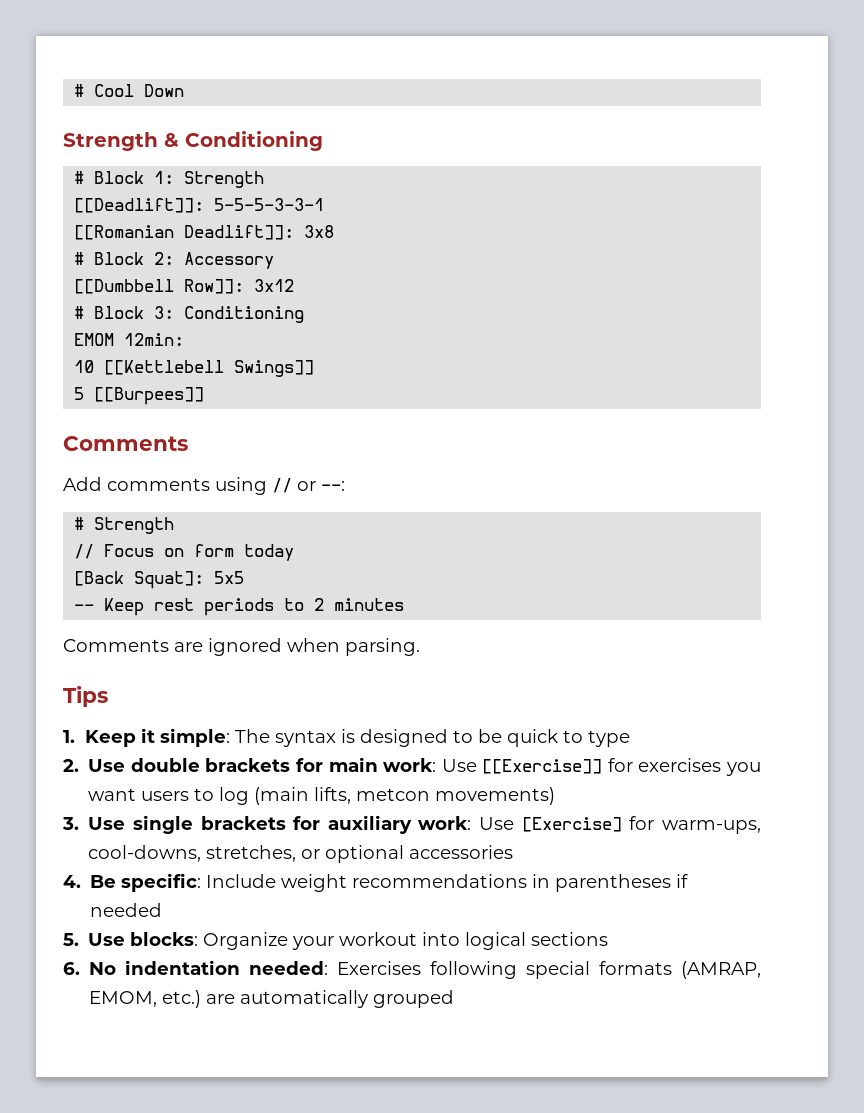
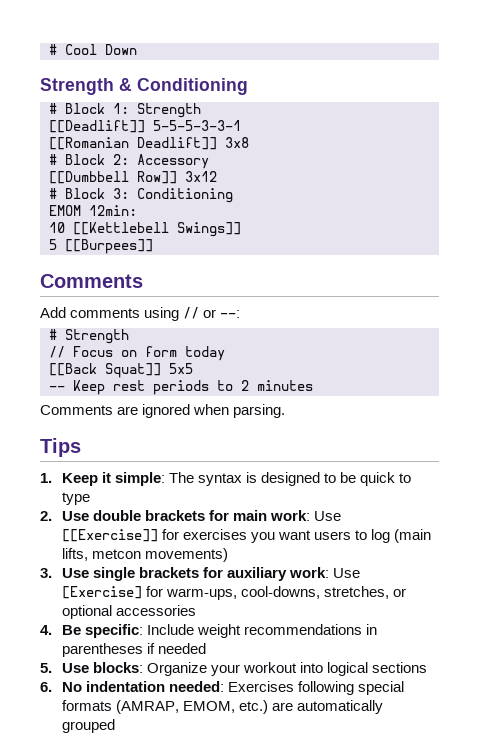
[74,198,205,213] [[Deadlift]]: -> [49,120,145,133] [[Deadlift]]
[184,225,295,240] Deadlift]]: -> [137,137,217,150] Deadlift]]
[184,279,245,294] Row]]: -> [137,171,177,184] Row]]
[74,571,205,589] [Back Squat]: -> [49,363,161,378] [[Back Squat]]

